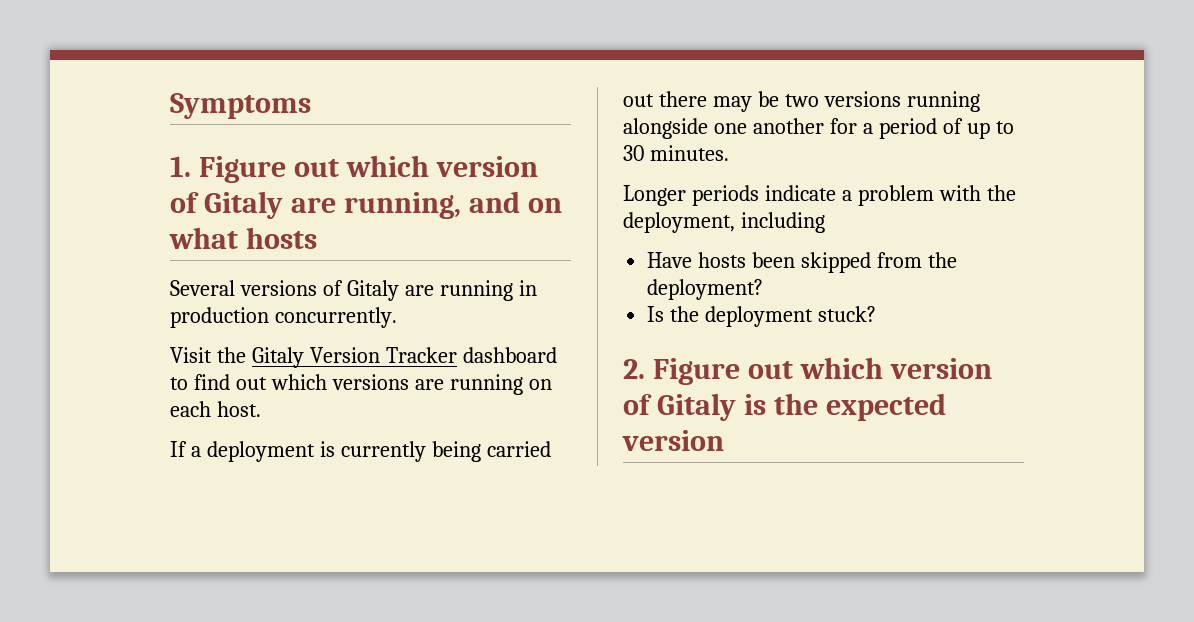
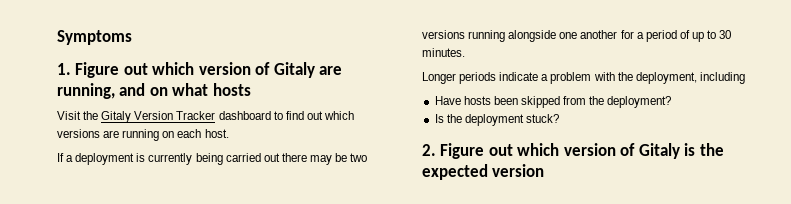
[170,280,537,301] [170,307,397,328] // Several versions of Gitaly are running in production concurrently. -> (251, 89) none

